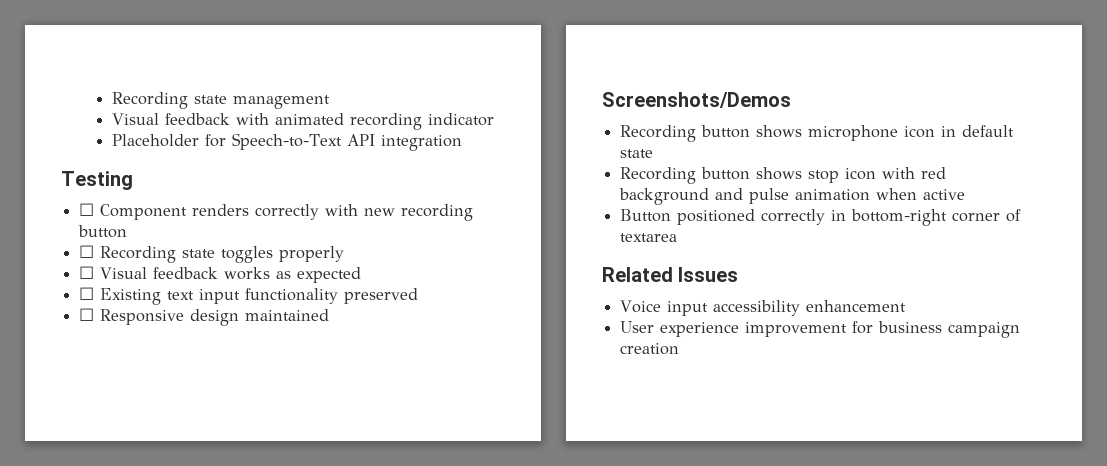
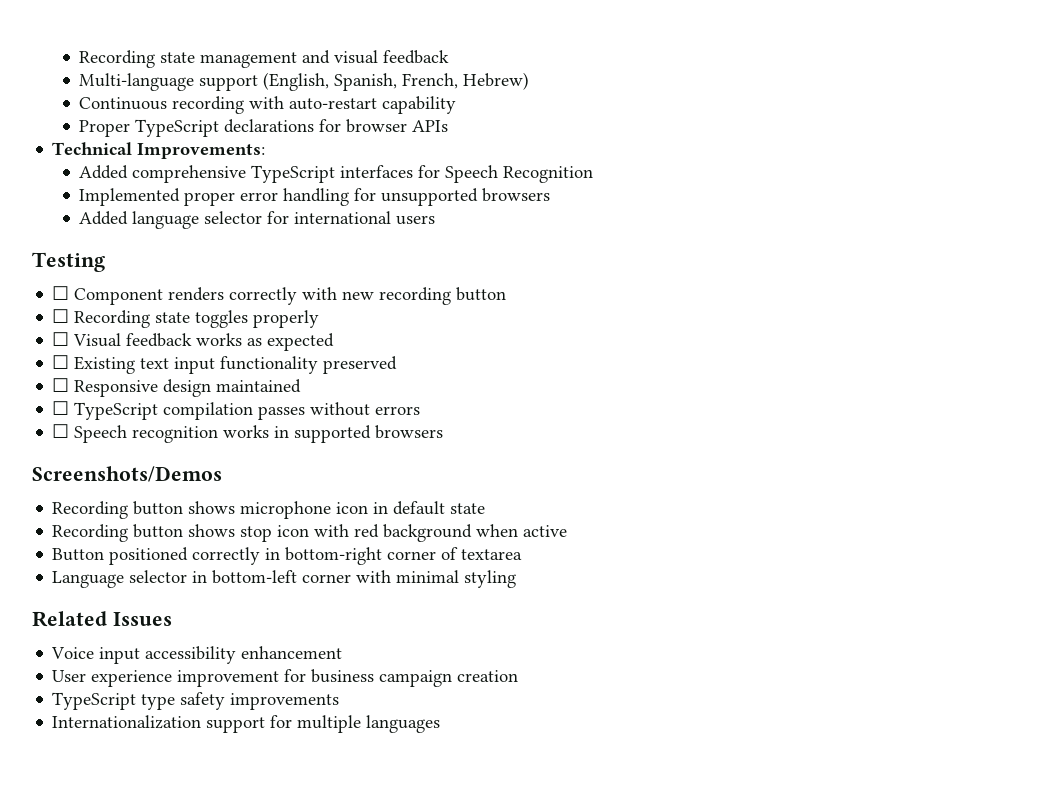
[111,113,494,130] [111,133,462,151] // Visual feedback with animated recording indicator // Placeholder for Speech-to-Text API integration -> [302,50,450,64] [79,72,530,91] [79,96,457,114] [79,119,449,137] [52,142,266,159] [79,165,594,183] [79,188,551,206] [79,211,436,229] and visual feedback // Multi-language support (English, Spanish, French, Hebrew) // Continuous recording with auto-restart capability // Proper TypeScript declarations for browser APIs // Technical Improvements: // Added comprehensive TypeScript interfaces for Speech Recognition // Implemented proper error handling for unsupported browsers // Added language selector for international users
(330, 315) none -> [52,401,421,420] [52,424,444,443] // ☐ TypeScript compilation passes without errors // ☐ Speech recognition works in supported browsers
[715,188,871,204] and pulse animation -> (473, 533) none
(678, 237) none -> [52,570,517,588] // Language selector in bottom-left corner with minimal styling
(680, 349) none -> [52,692,340,710] [52,715,441,733] // TypeScript type safety improvements // Internationalization support for multiple languages

